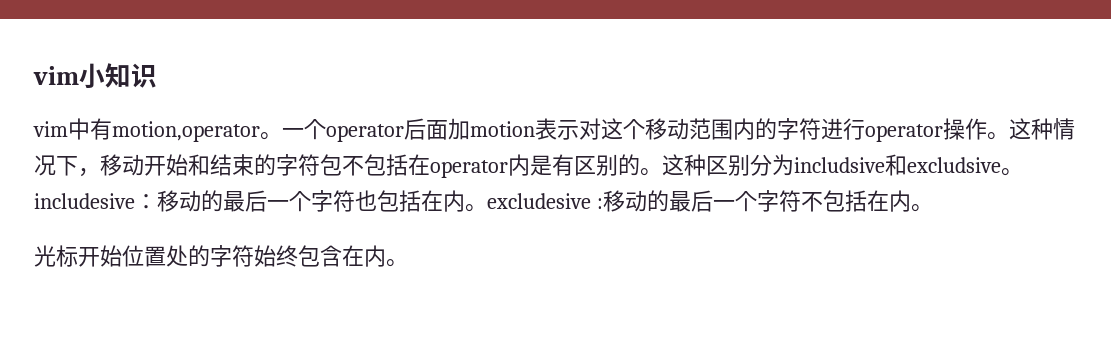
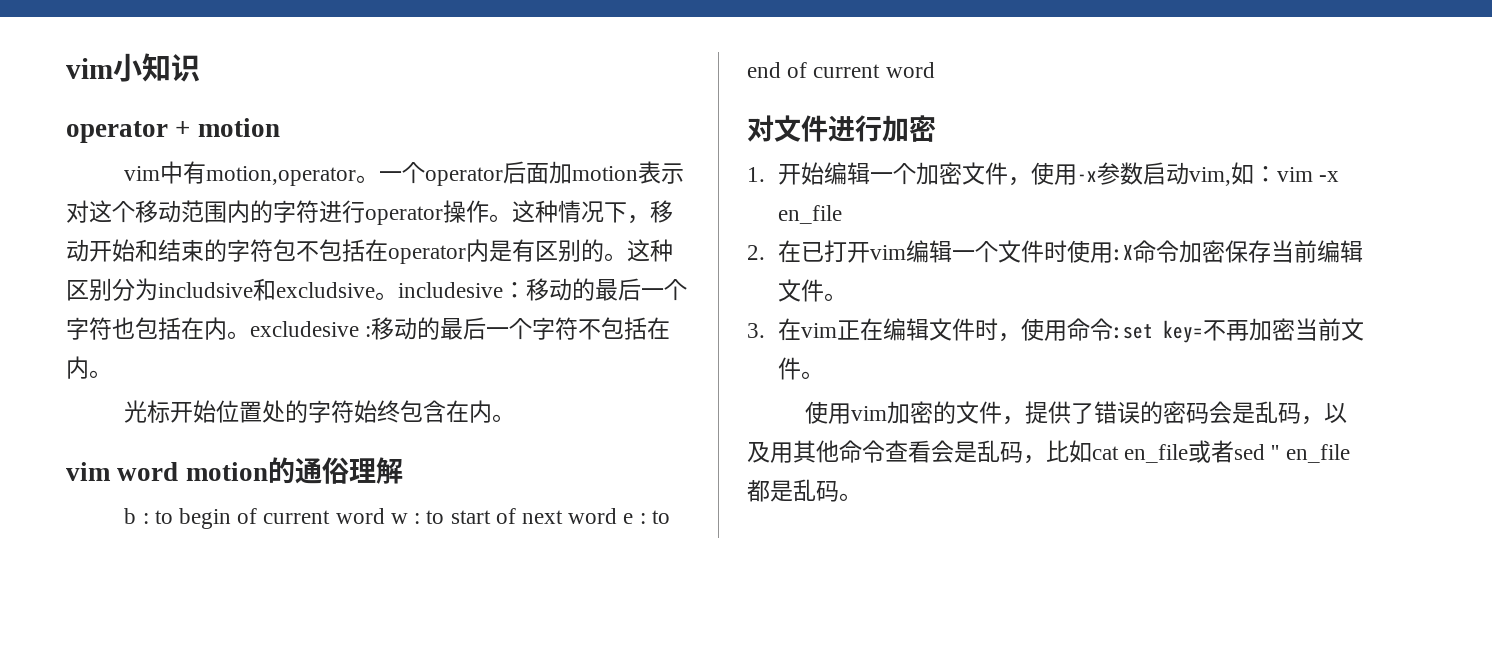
(157, 75) none -> [66,118,280,143] // operator + motion
(408, 263) none -> [66,457,403,484] [124,508,670,529] [747,62,935,78] [747,115,936,142] [747,162,1339,186] [777,205,842,224] [747,240,1363,263] [777,279,847,302] [747,318,1364,343] [777,357,824,380] [805,401,1348,425] [747,440,1350,464] [747,479,862,502] // vim word motion的通俗理解 // b : to begin of current word w : to start of next word e : to end of current word // 对文件进行加密 // 1.开始编辑一个加密文件，使用-x参数启动vim,如：vim -x en_file // 2.在已打开vim编辑一个文件时使用:X命令加密保存当前编辑文件。 // 3.在vim正在编辑文件时，使用命令:set key=不再加密当前文件。 // 使用vim加密的文件，提供了错误的密码会是乱码，以及用其他命令查看会是乱码，比如cat en_file或者sed '' en_file都是乱码。

